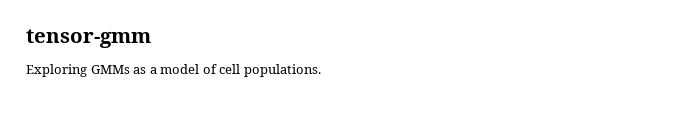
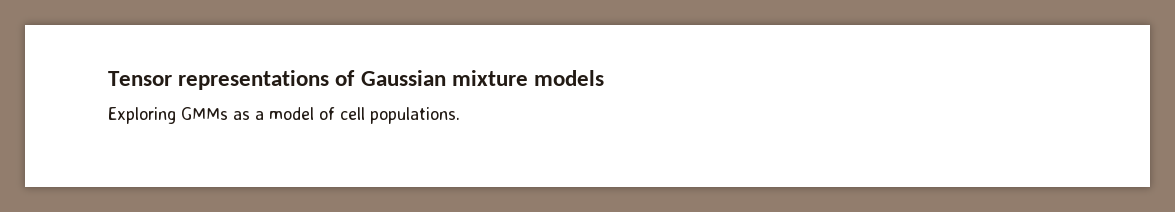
[26,29,151,48] tensor-gmm -> [108,70,605,90] Tensor representations of Gaussian mixture models

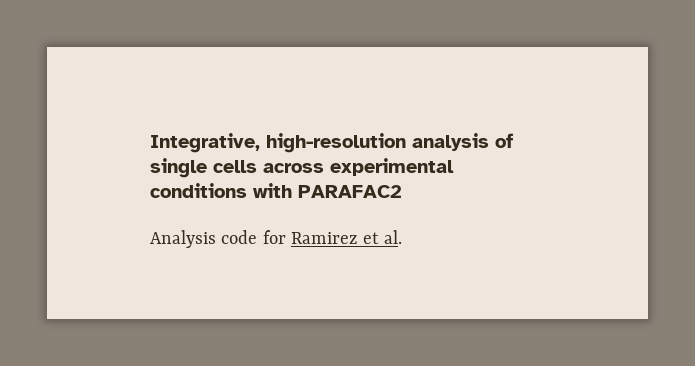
[108,70,605,90] [108,107,460,124] Tensor representations of Gaussian mixture models // Exploring GMMs as a model of cell populations. -> [150,133,513,153] [150,158,454,178] [150,183,402,198] [150,230,402,248] Integrative, high-resolution analysis of single cells across experimental conditions with PARAFAC2 // Analysis code for Ramirez et al.

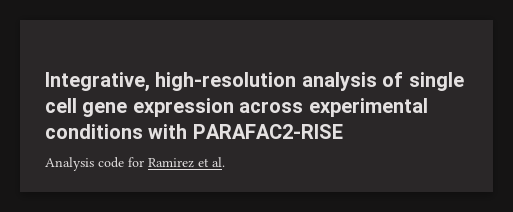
[213,160,257,173] cells -> [45,98,234,117] cell gene expression
[298,185,402,198] PARAFAC2 -> [192,124,343,139] PARAFAC2-RISE

